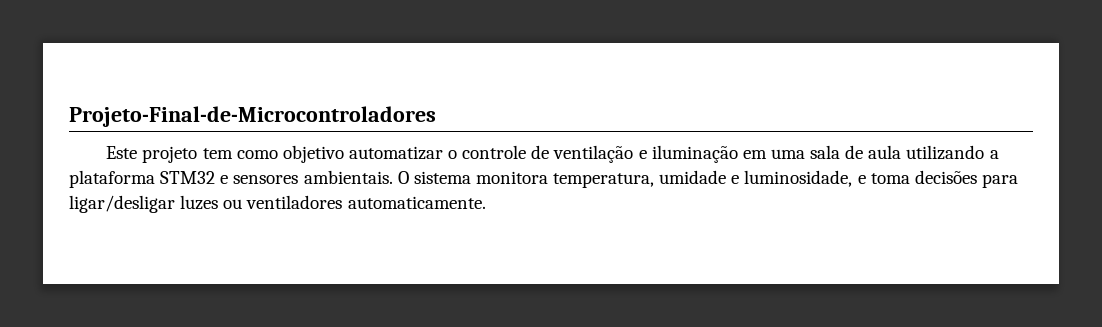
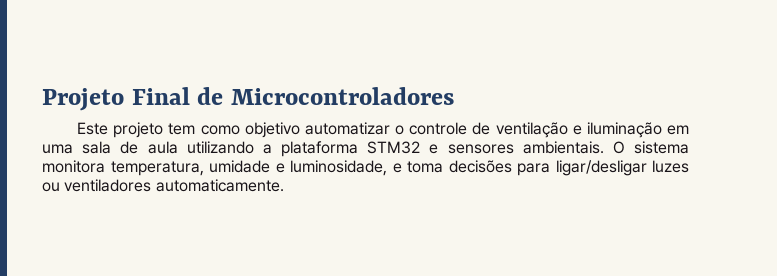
[69,106,436,127] Projeto-Final-de-Microcontroladores -> [42,87,454,111] Projeto Final de Microcontroladores

